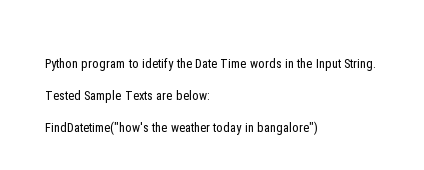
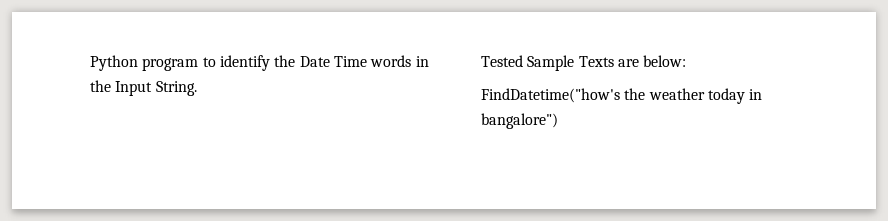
[142,58,175,71] idetify -> [219,55,270,71] identify

